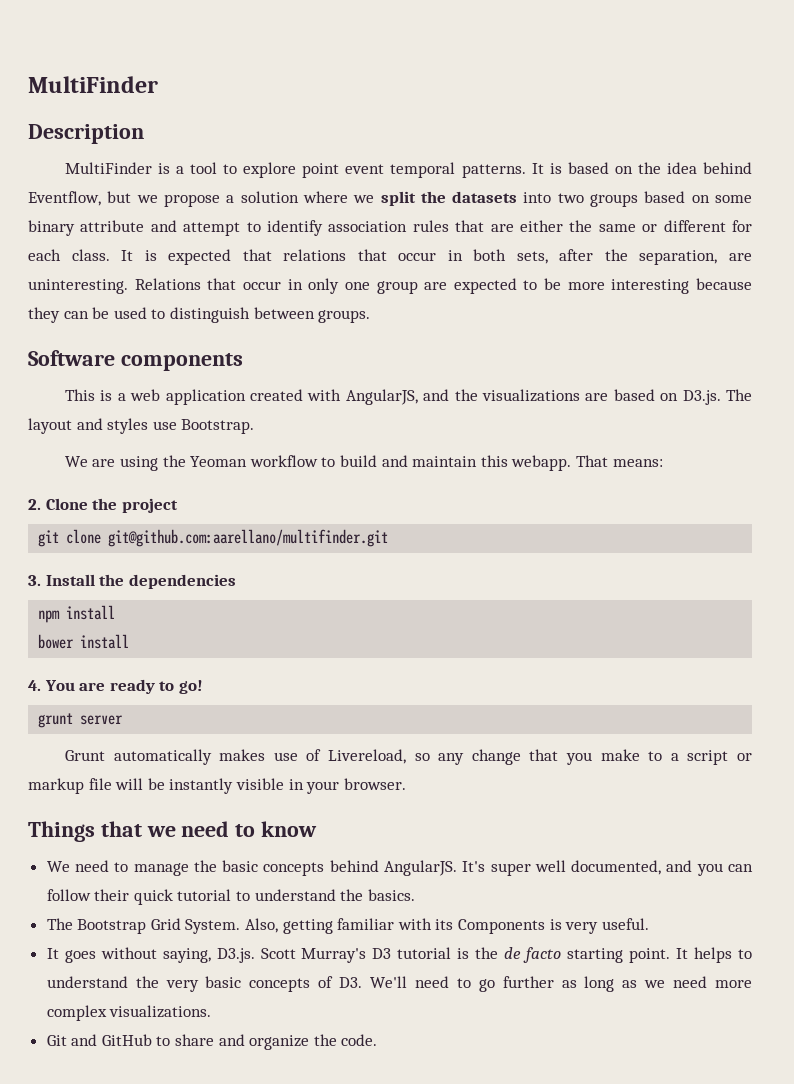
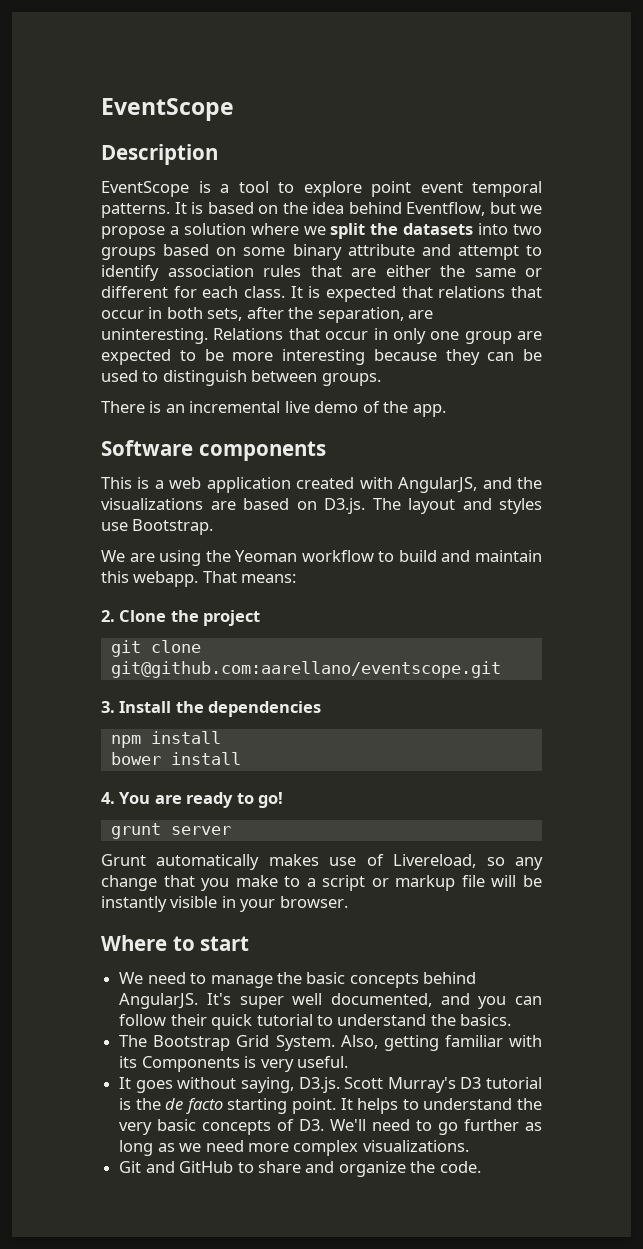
[28,76,158,93] MultiFinder -> [101,98,234,121] EventScope
[64,162,152,174] MultiFinder -> [101,181,189,197] EventScope
(371, 316) none -> [101,401,446,417] // There is an incremental live demo of the app.
[108,529,389,547] git@github.com:aarellano/multifinder.git -> [110,661,501,678] git@github.com:aarellano/eventscope.git
[28,821,318,842] Things that we need to know -> [101,935,250,951] Where to start

